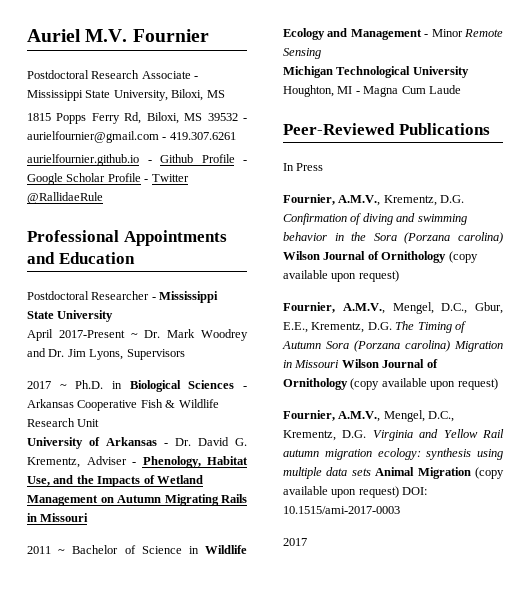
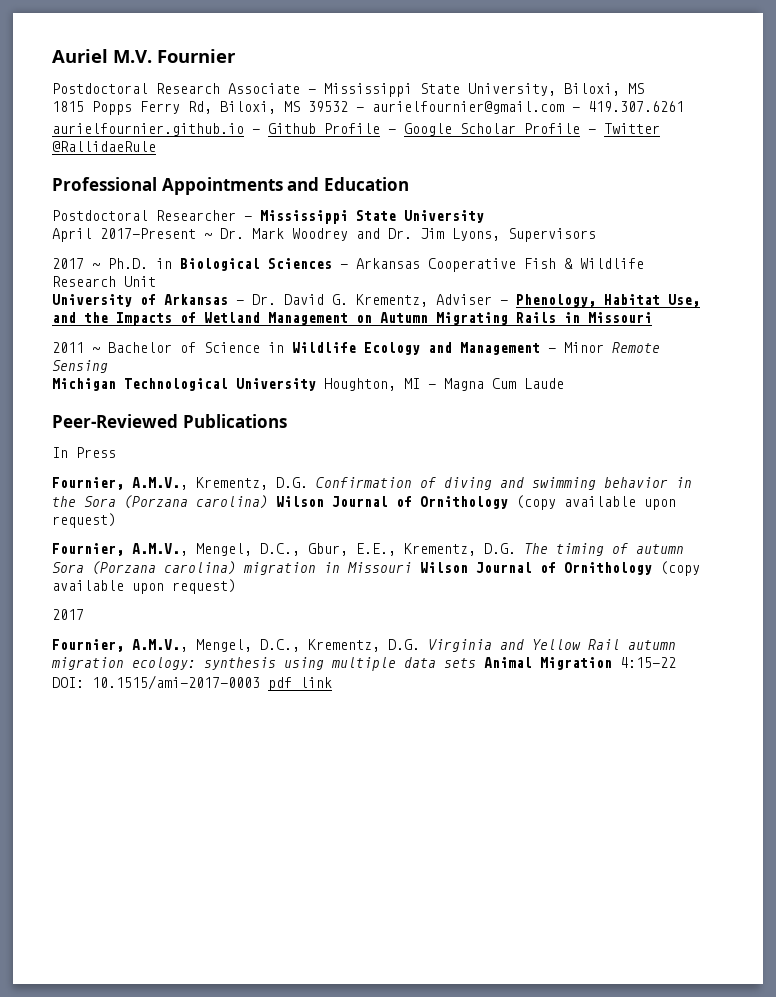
[417,321,466,333] [282,340,503,352] Timing of Autumn Sora (Porzana carolina) Migration -> [556,543,684,556] [52,561,316,575] timing of autumn Sora (Porzana carolina) migration
(498, 384) none -> [52,609,84,620] // 2017
[475,467,504,479] [283,486,399,498] (copy available upon request) -> [620,657,676,668] 4:15-22
[283,538,307,546] // 2017 -> [268,677,332,691] pdf link

